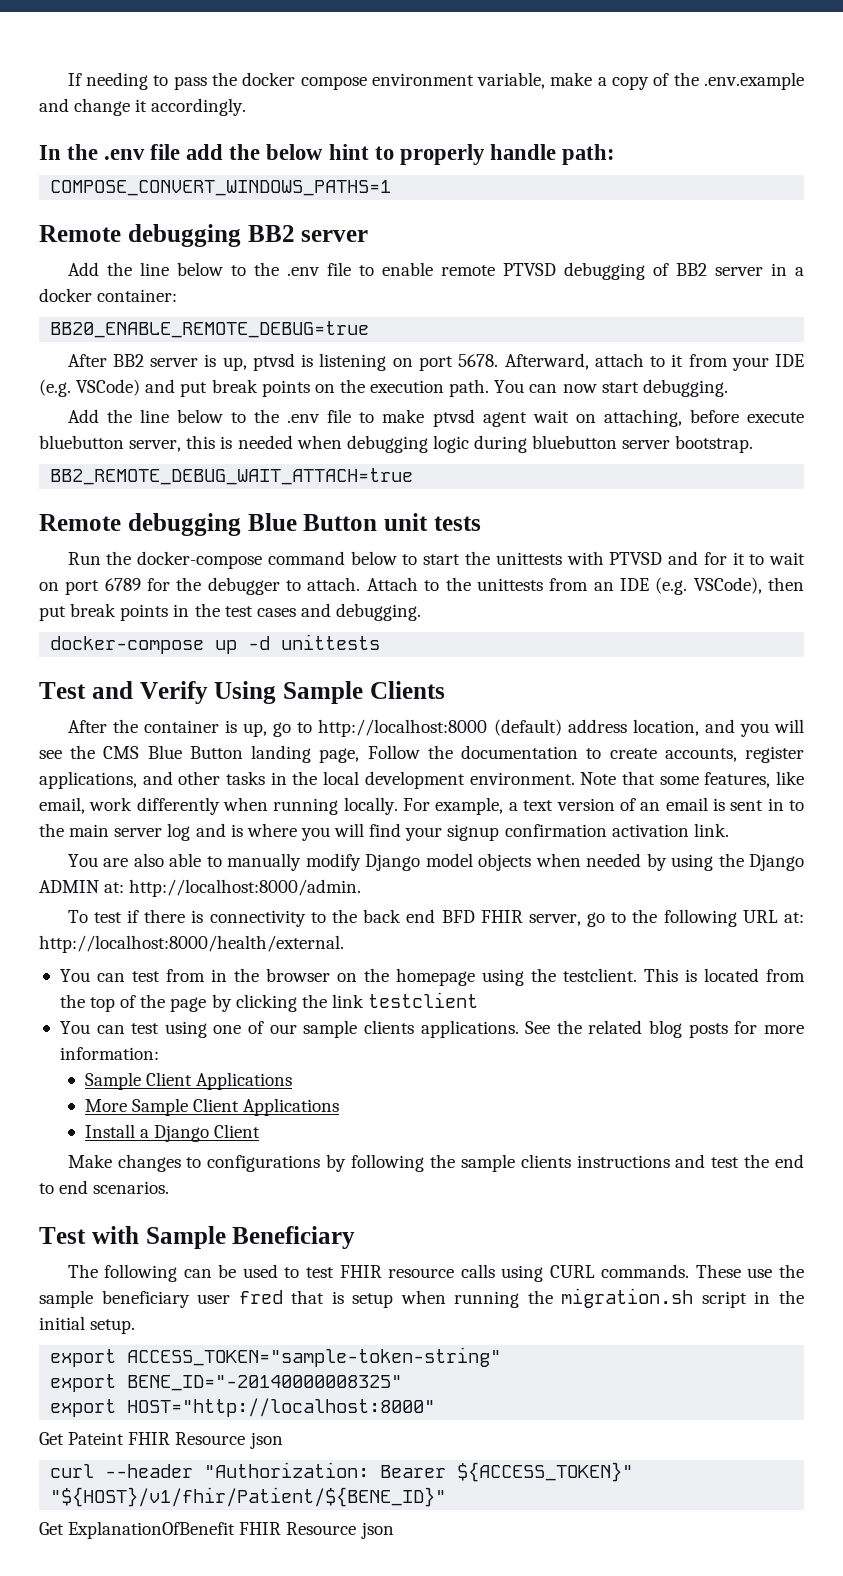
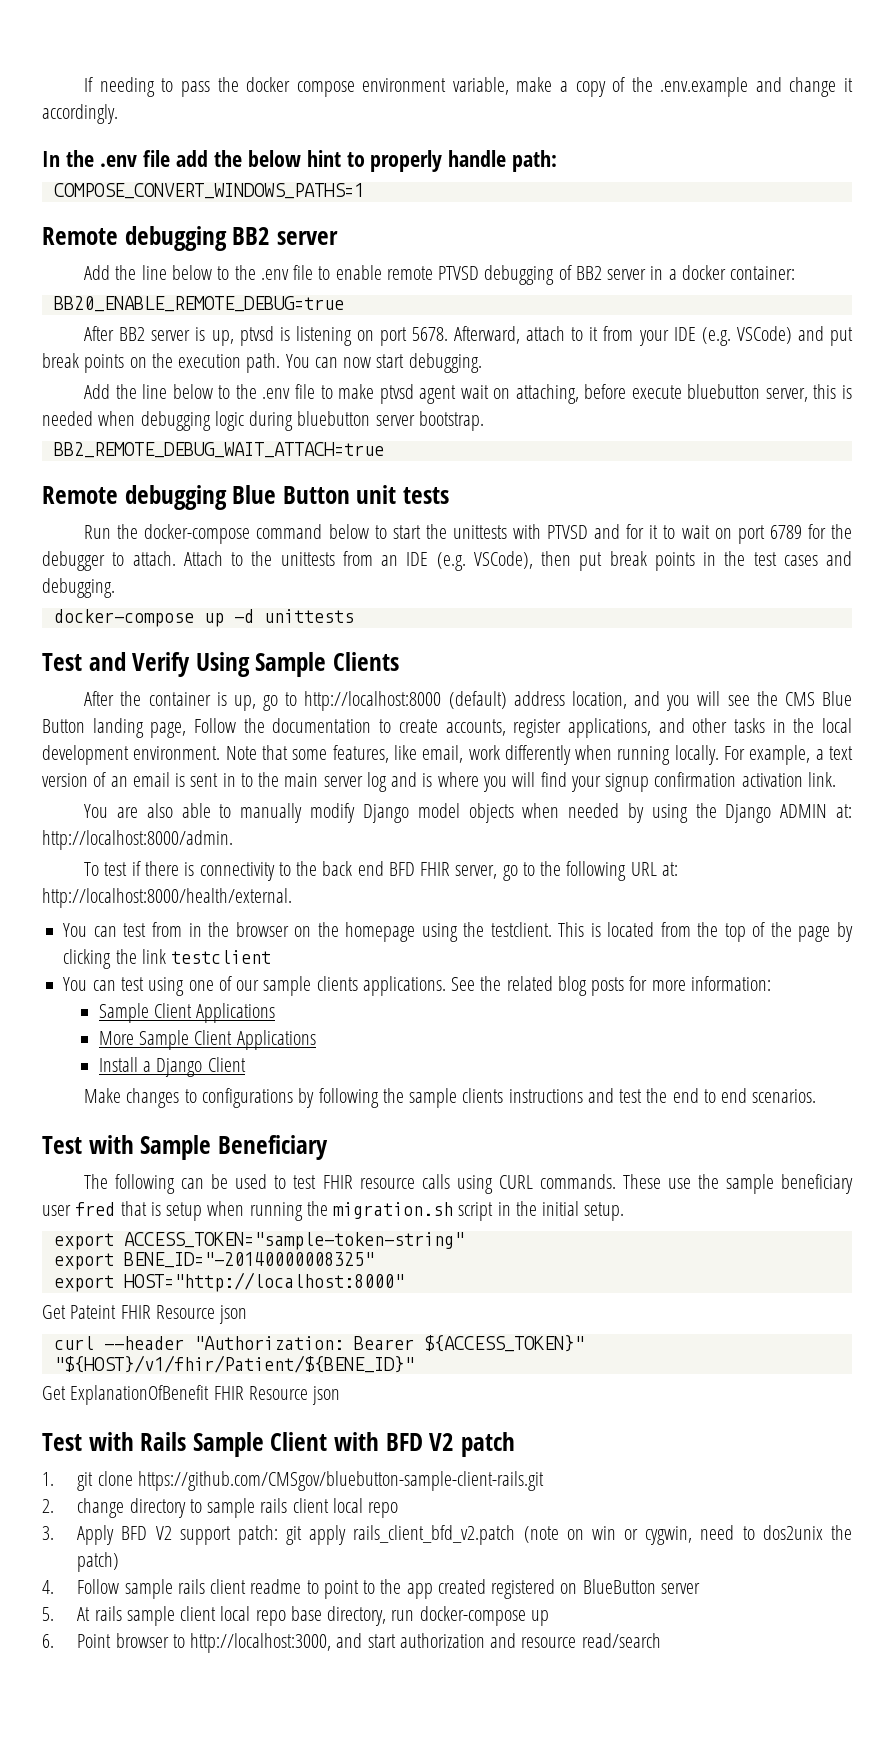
(394, 1530) none -> [42,1432,515,1457] [42,1471,544,1491] [42,1498,399,1518] [42,1525,853,1545] [77,1552,120,1572] [42,1579,701,1599] [42,1606,549,1626] [42,1633,661,1653] // Test with Rails Sample Client with BFD V2 patch // 1. git clone https://github.com/CMSgov/bluebutton-sample-client-rails.git // 2. change directory to sample rails client local repo // 3. Apply BFD V2 support patch: git apply rails_client_bfd_v2.patch (note on win or cygwin, need to dos2unix the patch) // 4. Follow sample rails client readme to point to the app created registered on BlueButton server // 5. At rails sample client local repo base directory, run docker-compose up // 6. Point browser to http://localhost:3000, and start authorization and resource read/search

